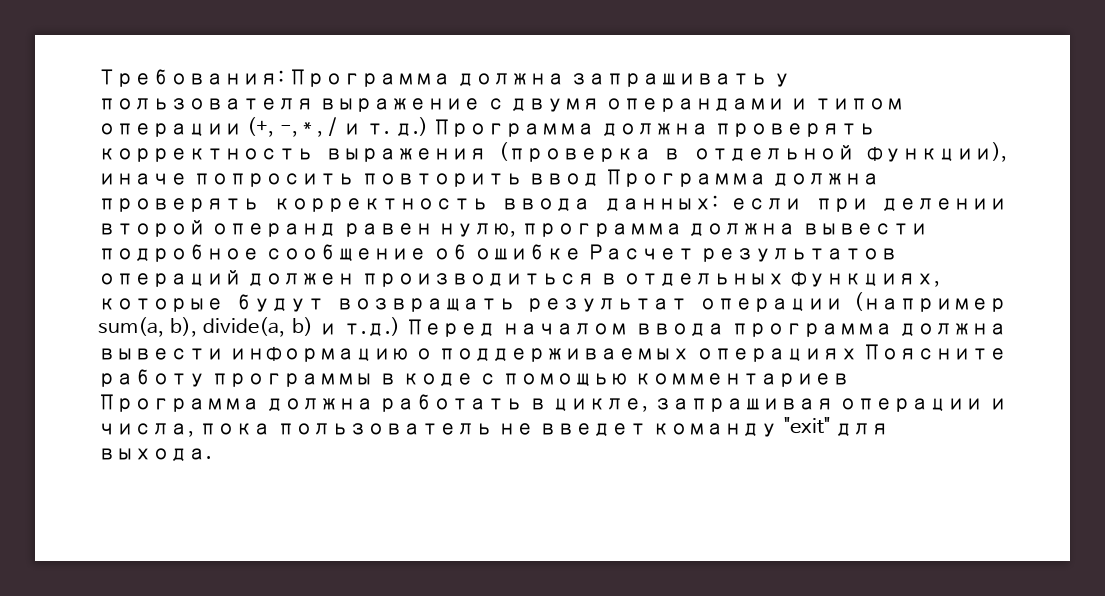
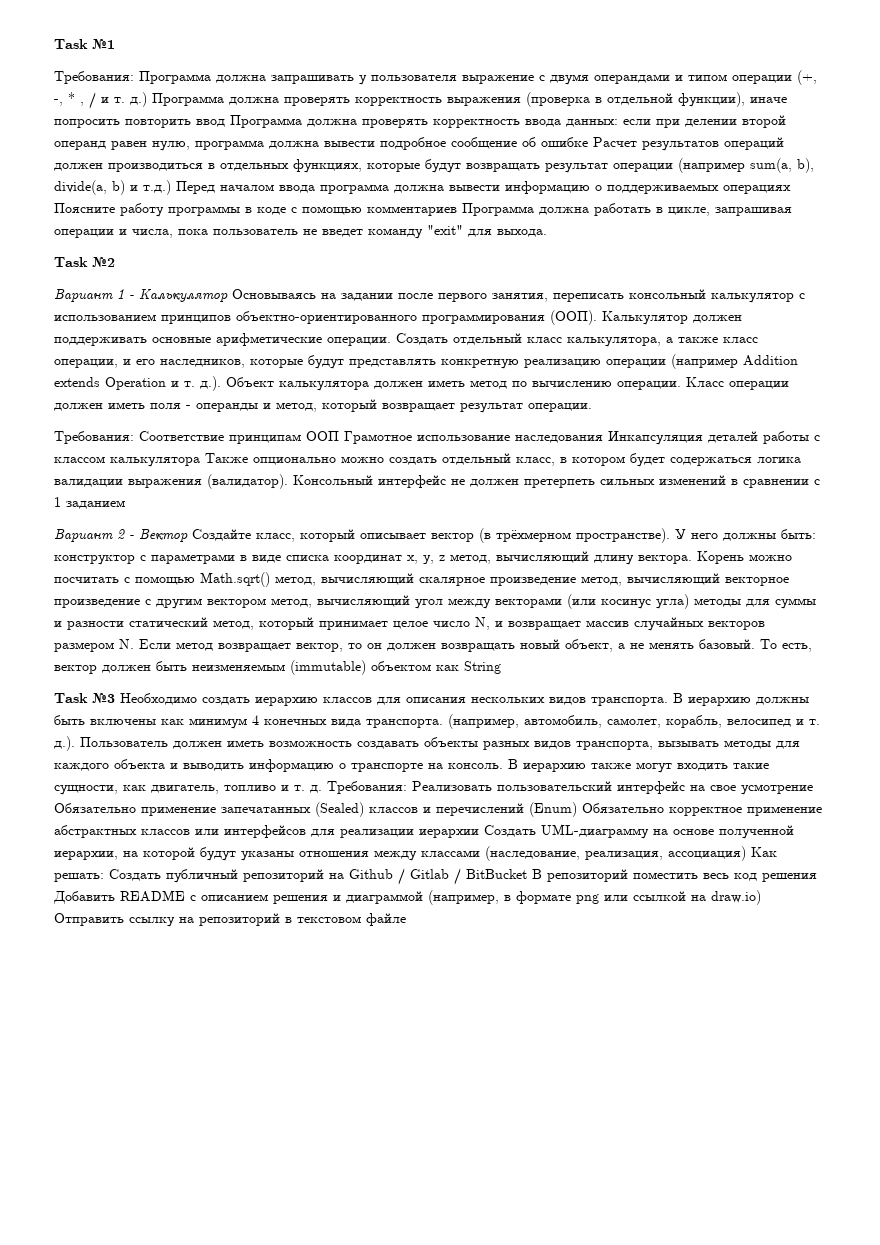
(98, 78) none -> [54,39,115,49] Task №1 //
(212, 455) none -> [54,257,115,267] [54,289,805,303] [54,310,742,325] [54,333,758,347] [54,354,798,369] [54,376,789,391] [54,399,592,413] [54,431,820,445] [54,453,801,467] [54,474,820,489] [54,497,125,509] [54,528,816,543] [54,551,792,565] [54,572,789,587] [54,594,816,609] [54,617,765,631] [54,639,812,652] [54,660,501,675] [54,693,809,706] [54,714,820,729] [54,736,800,751] [54,759,769,773] [54,781,813,795] [54,802,822,817] [54,824,794,839] [54,846,777,861] [54,868,817,885] [53,890,761,905] [54,913,406,927] // Task №2 // Вариант 1 - Калькулятор Основываясь на задании после первого занятия, переписать консольный калькулятор с использованием принципов объектно-ориентированного программирования (ООП). Калькулятор должен поддерживать основные арифметические операции. Создать отдельный класс калькулятора, а также класс операции, и его наследников, которые будут представлять конкретную реализацию операции (например Addition extends Operation и т. д.). Объект калькулятора должен иметь метод по вычислению операции. Класс операции должен иметь поля - операнды и метод, который возвращает результат операции. // Требования: Соответствие принципам ООП Грамотное использование наследования Инкапсуляция деталей работы с классом калькулятора Также опционально можно создать отдельный класс, в котором будет содержаться логика валидации выражения (валидатор). Консольный интерфейс не должен претерпеть сильных изменений в сравнении с 1 заданием // Вариант 2 - Вектор Создайте класс, который описывает вектор (в трёхмерном пространстве). У него должны быть: конструктор с параметрами в виде списка координат x, y, z метод, вычисляющий длину вектора. Корень можно посчитать с помощью Math.sqrt() метод, вычисляющий скалярное произведение метод, вычисляющий векторное произведение с другим вектором метод, вычисляющий угол между векторами (или косинус угла) методы для суммы и разности статический метод, который принимает целое число N, и возвращает массив случайных векторов размером N. Если метод возвращает вектор, то он должен возвращать новый объект, а не менять базовый. То есть, вектор должен быть неизменяемым (immutable) объектом как String // Task №3 Необходимо создать иерархию классов для описания нескольких видов транспорта. В иерархию должны быть включены как минимум 4 конечных вида транспорта. (например, автомобиль, самолет, корабль, велосипед и т. д.). Пользователь должен иметь возможность создавать объекты разных видов транспорта, вызывать методы для каждого объекта и выводить информацию о транспорте на консоль. В иерархию также могут входить такие сущности, как двигатель, топливо и т. д. Требования: Реализовать пользовательский интерфейс на свое усмотрение Обязательно применение запечатанных (Sealed) классов и перечислений (Enum) Обязательно корректное применение абстрактных классов или интерфейсов для реализации иерархии Создать UML-диаграмму на основе полученной иерархии, на которой будут указаны отношения между классами (наследование, реализация, ассоциация) Как решать: Создать публичный репозиторий на Github / Gitlab / BitBucket В репозиторий поместить весь код решения Добавить README с описанием решения и диаграммой (например, в формате png или ссылкой на draw.io) Отправить ссылку на репозиторий в текстовом файле

